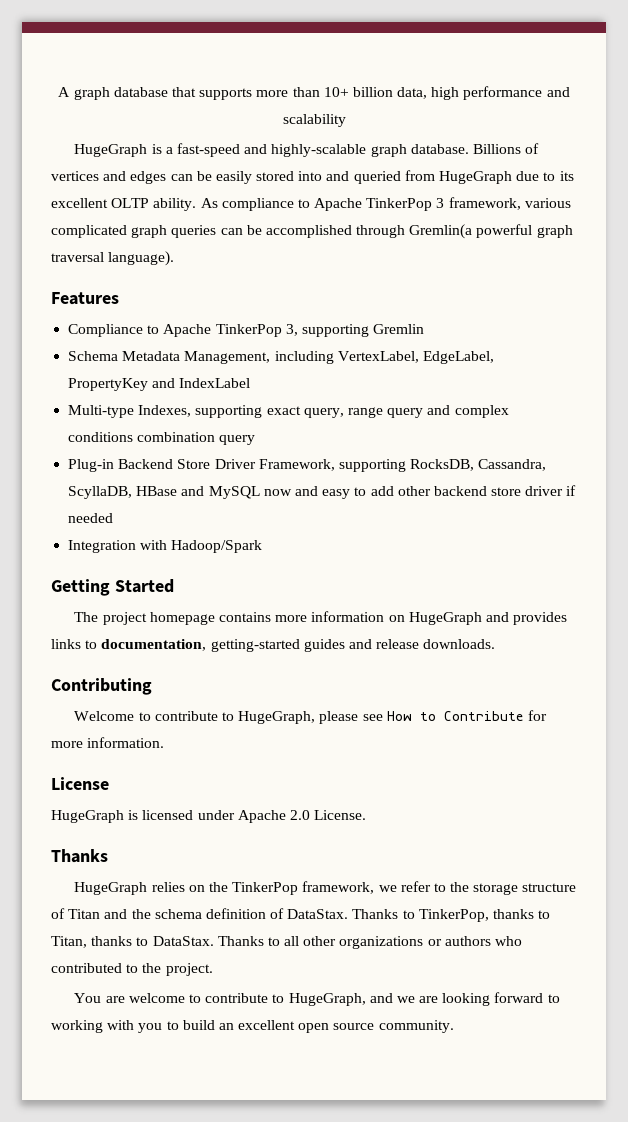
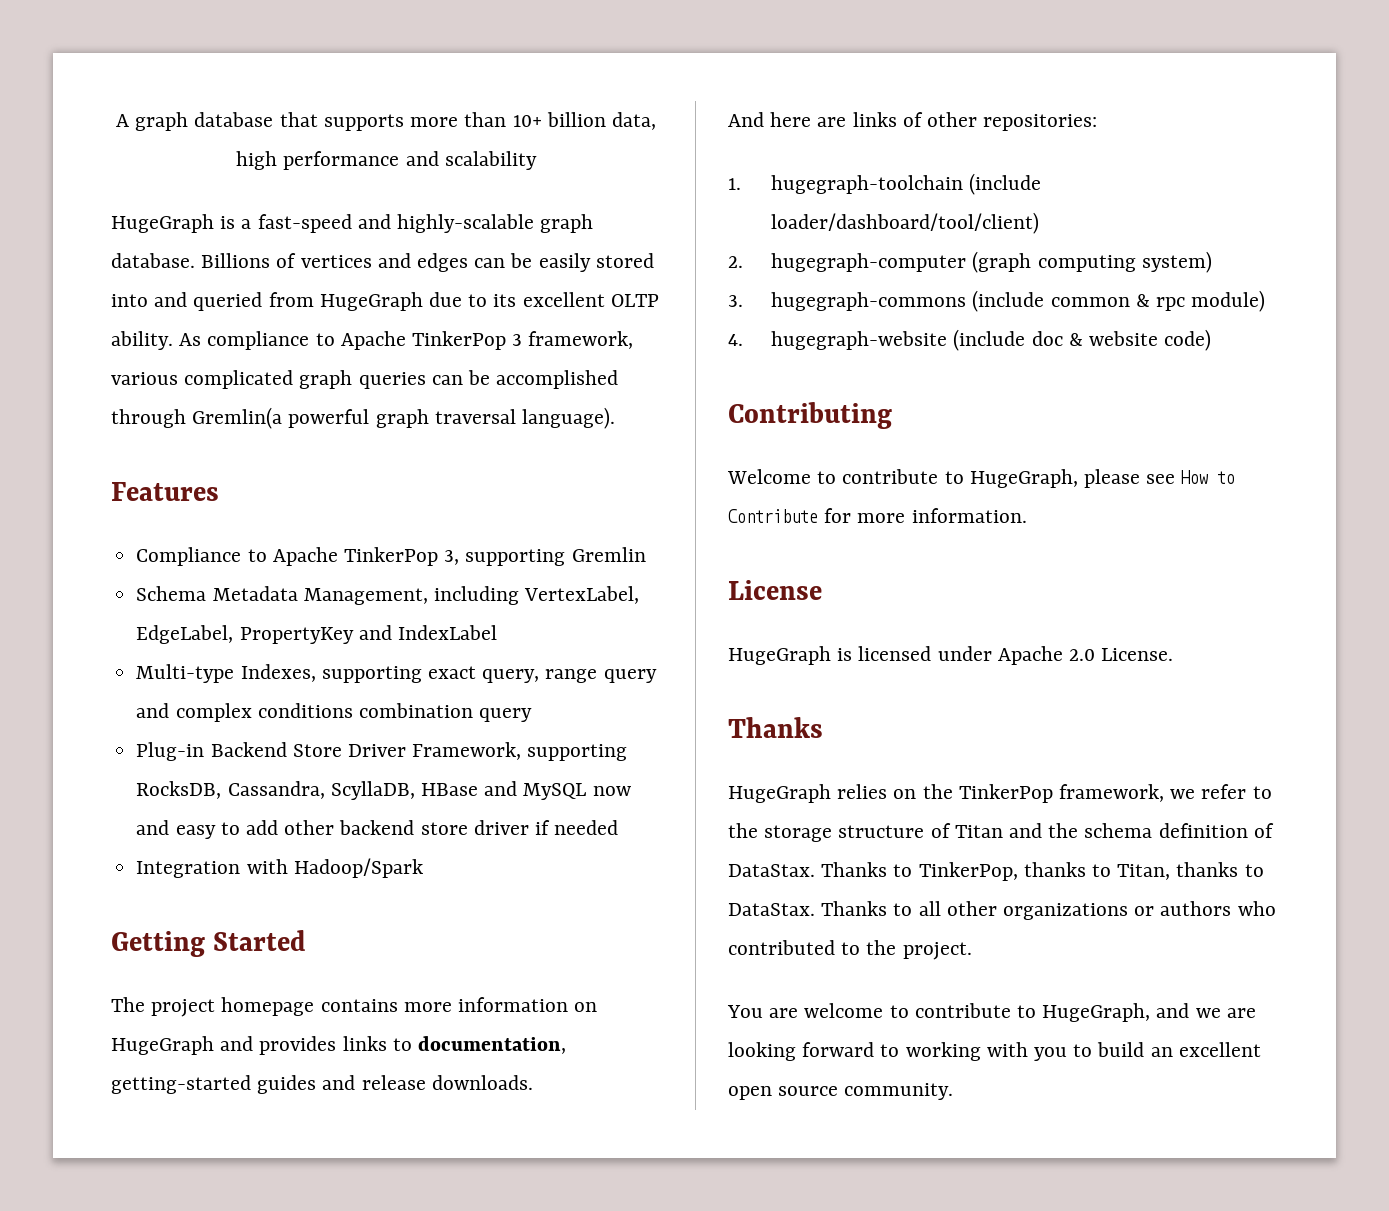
(496, 644) none -> [728,112,1098,131] [728,173,1042,195] [771,212,1040,234] [728,251,1212,273] [728,290,1266,312] [728,329,1212,351] // And here are links of other repositories: // 1. hugegraph-toolchain (include loader/dashboard/tool/client) // 2. hugegraph-computer (graph computing system) // 3. hugegraph-commons (include common & rpc module) // 4. hugegraph-website (include doc & website code)

